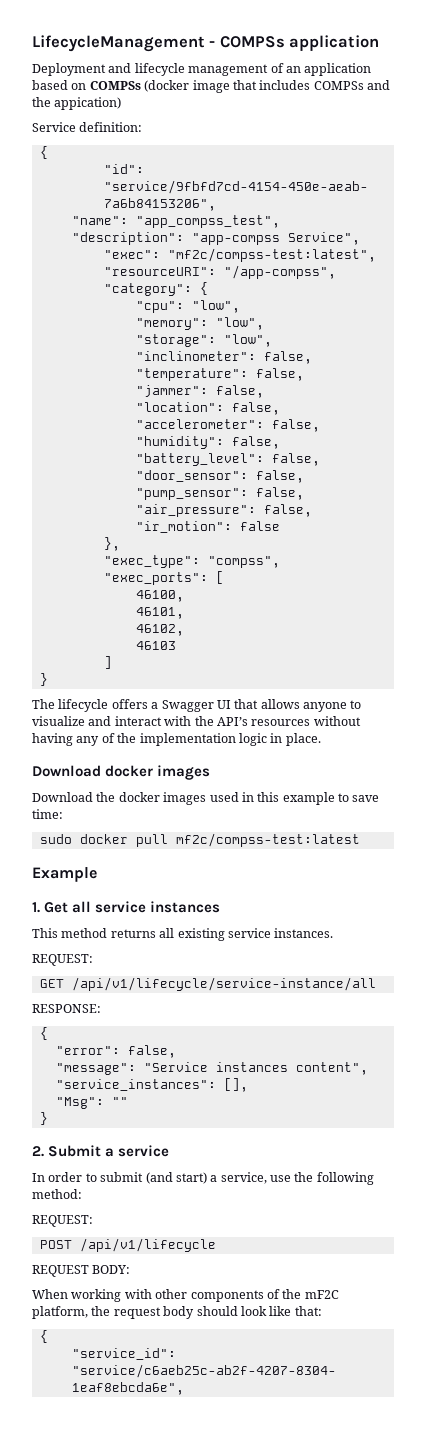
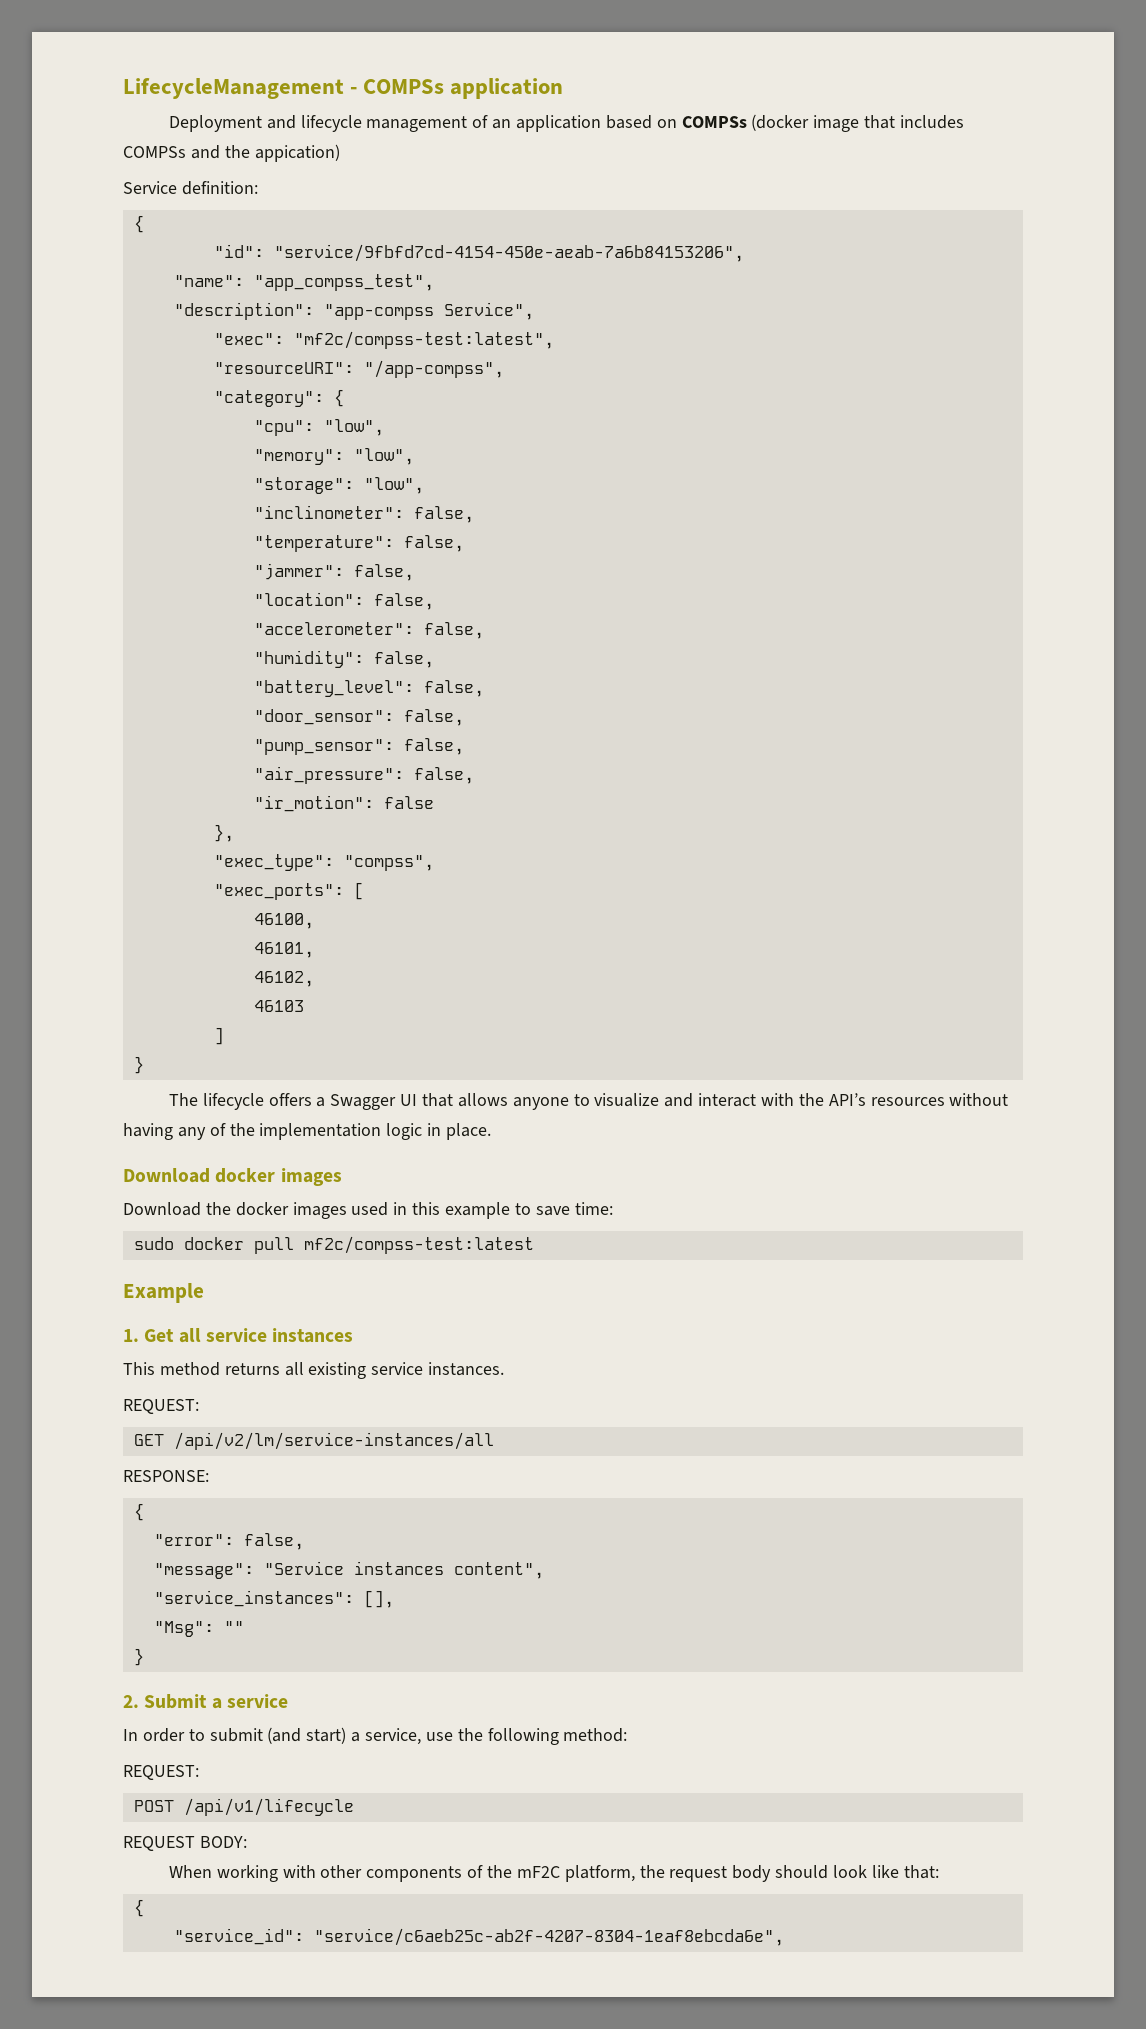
[71,977,376,991] /api/v1/lifecycle/service-instance/all -> [173,1432,494,1450] /api/v2/lm/service-instances/all

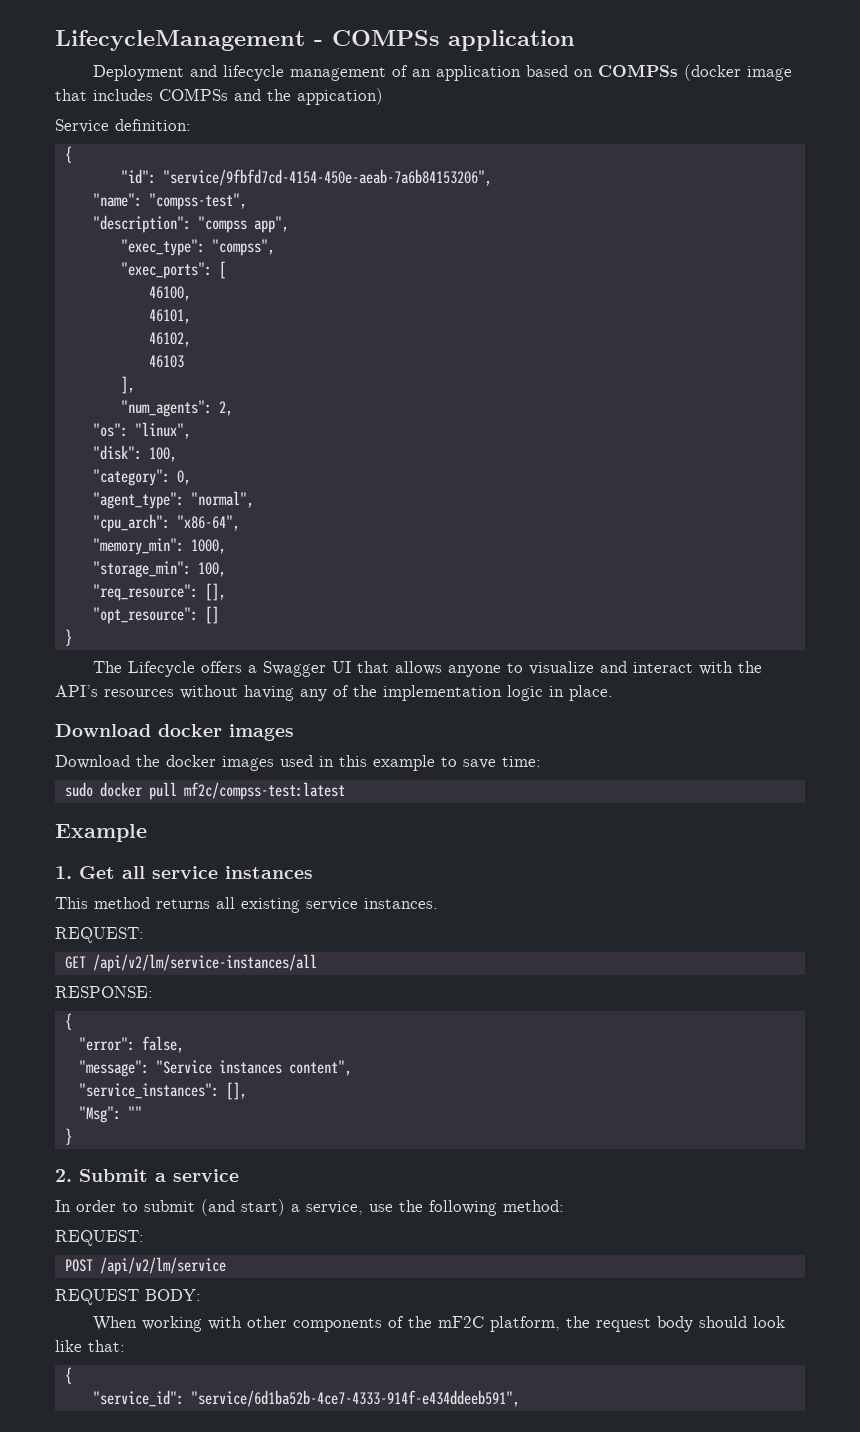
[253,274,434,291] "app_compss_test", -> [148,193,247,210] "compss-test",
[323,302,534,320] [213,331,554,349] [213,360,504,378] [213,389,344,407] [253,419,384,436] [253,448,414,465] [253,477,424,494] [253,505,474,523] [253,535,464,552] [253,563,414,581] [253,592,434,610] [253,622,484,639] [253,650,434,668] [253,680,484,697] [253,709,464,726] [253,738,464,755] [253,766,474,784] [253,795,434,812] [213,824,234,842] "app-compss Service", // "exec": "mf2c/compss-test:latest", // "resourceURI": "/app-compss", // "category": { // "cpu": "low", // "memory": "low", // "storage": "low", // "inclinometer": false, // "temperature": false, // "jammer": false, // "location": false, // "accelerometer": false, // "humidity": false, // "battery_level": false, // "door_sensor": false, // "pump_sensor": false, // "air_pressure": false, // "ir_motion": false // }, -> [197,216,289,233] "compss app",
[213,1027,224,1045] ] -> [120,376,135,394] [120,400,233,417] [92,422,191,439] [92,445,177,462] [92,469,191,486] [92,491,254,509] [92,514,240,532] [92,538,226,555] [92,561,226,578] [92,583,226,601] [92,606,219,624] ], // "num_agents": 2, // "os": "linux", // "disk": 100, // "category": 0, // "agent_type": "normal", // "cpu_arch": "x86-64", // "memory_min": 1000, // "storage_min": 100, // "req_resource": [], // "opt_resource": []
[202,1093,264,1110] lifecycle -> [128,661,196,677] Lifecycle
[183,1798,354,1816] /api/v1/lifecycle -> [99,1257,226,1275] /api/v2/lm/service
[313,1928,784,1946] "service/c6aeb25c-ab2f-4207-8304-1eaf8ebcda6e", -> [190,1390,520,1407] "service/6d1ba52b-4ce7-4333-914f-e434ddeeb591",

